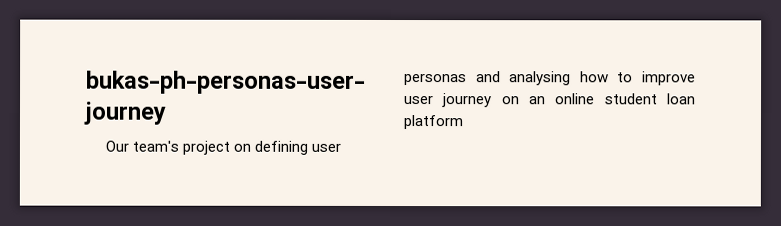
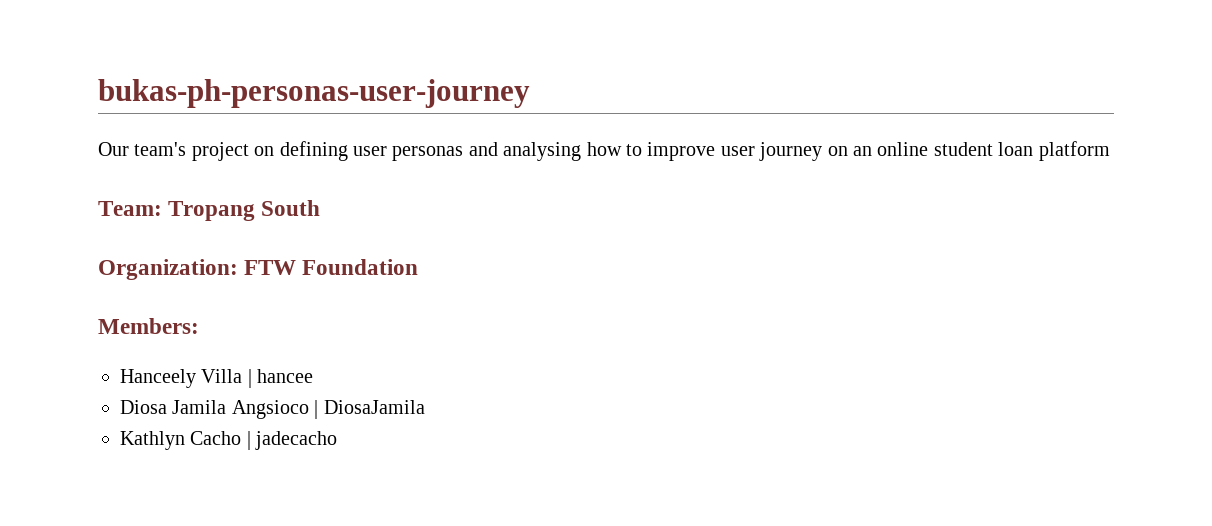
(463, 122) none -> [98,200,321,221] [98,259,419,280] [98,318,199,334] [120,369,314,388] [120,400,425,419] [120,431,338,450] // Team: Tropang South // Organization: FTW Foundation // Members: // Hanceely Villa | hancee // Diosa Jamila Angsioco | DiosaJamila // Kathlyn Cacho | jadecacho

